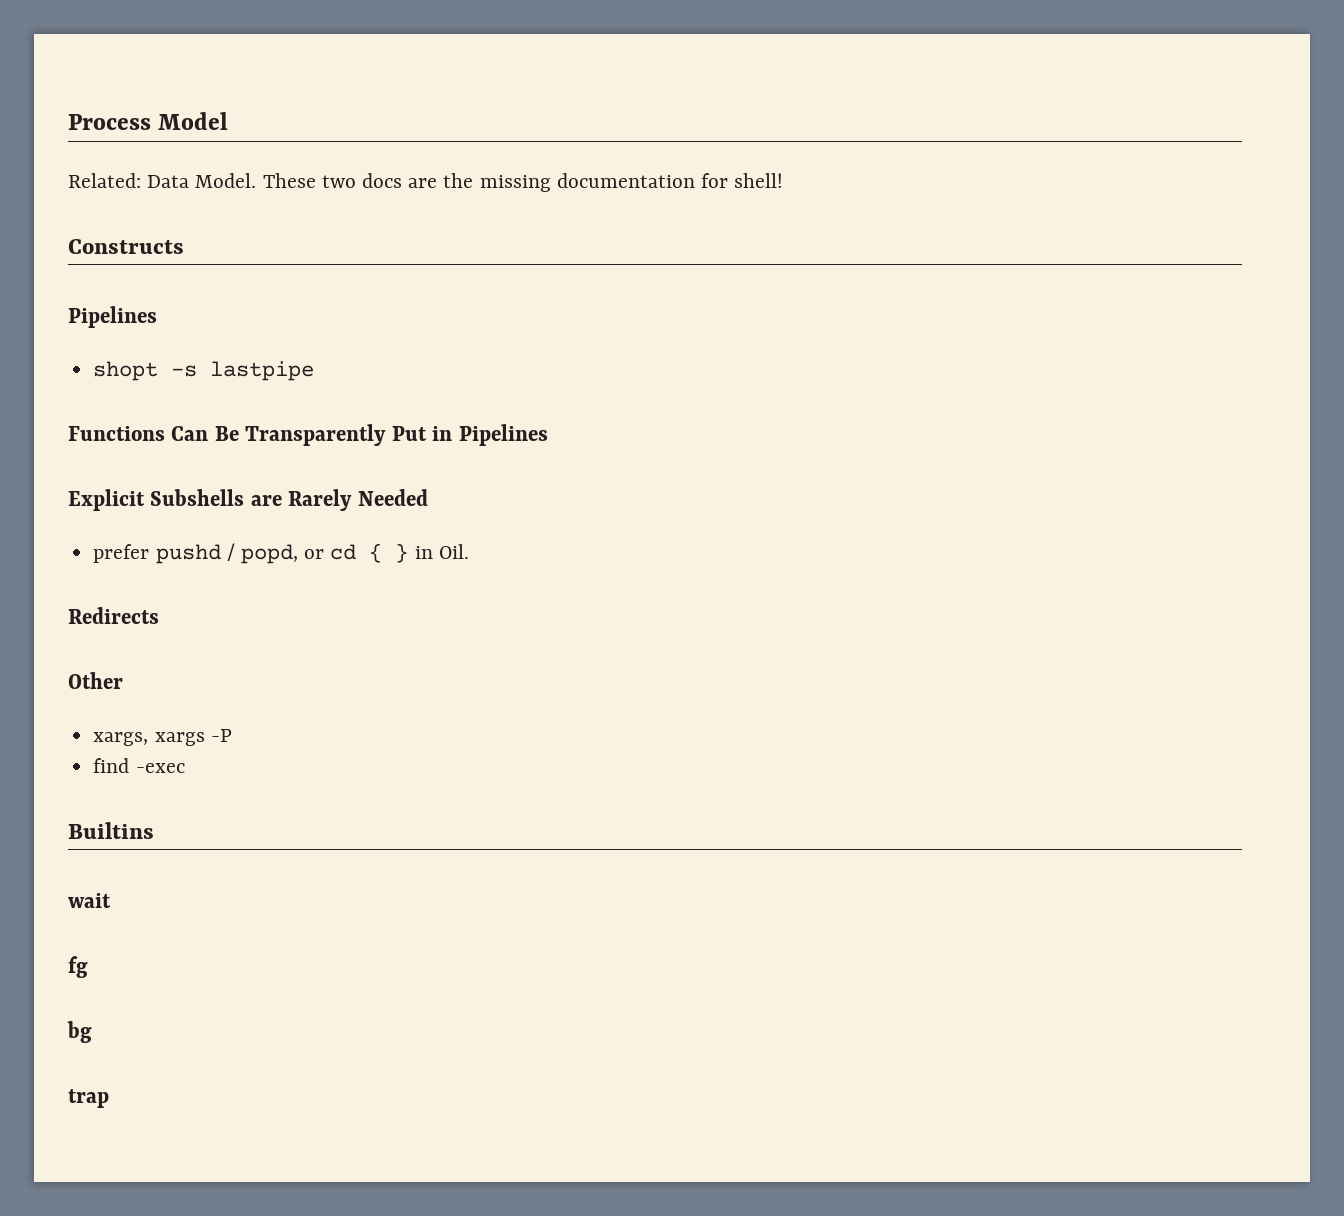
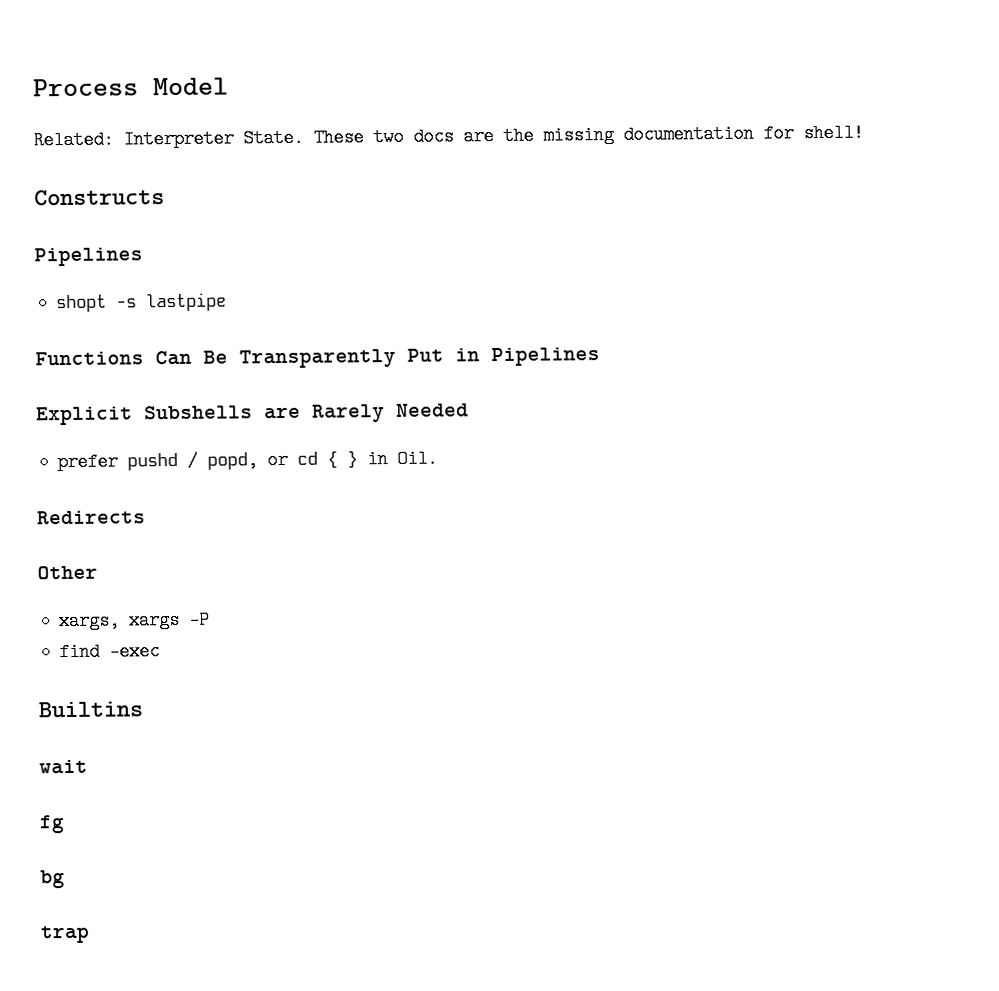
[147,173,257,188] Data Model. -> [123,128,304,149] Interpreter State.

